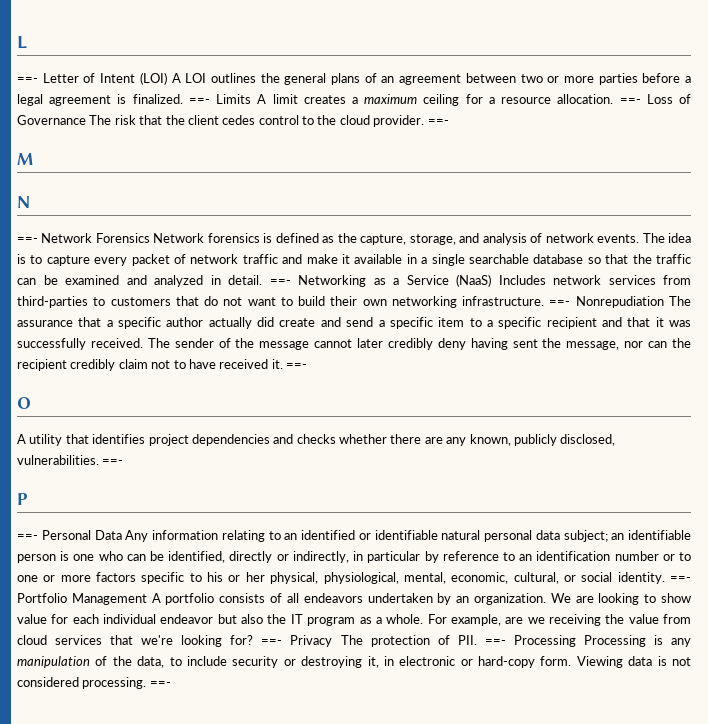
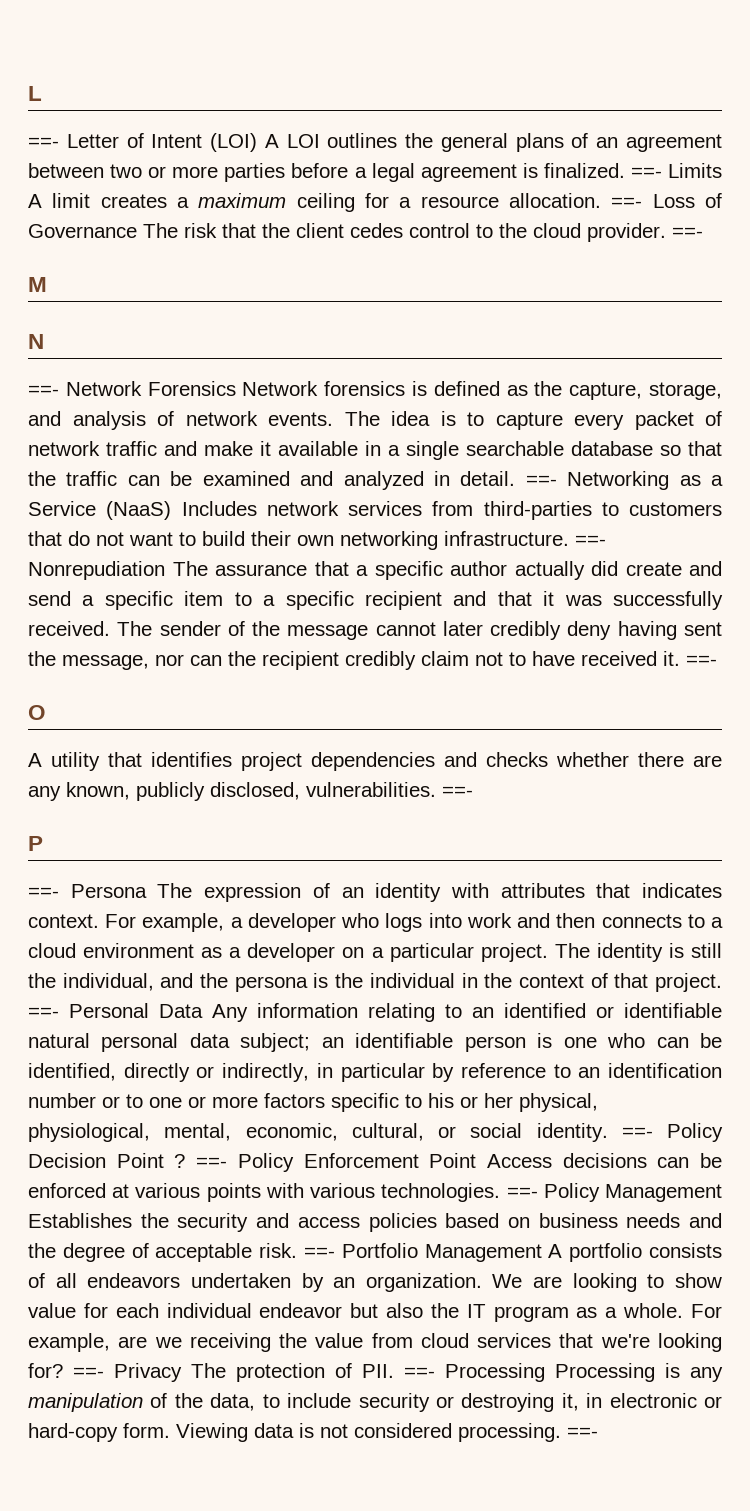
(38, 537) none -> [70,883,722,902] [28,913,724,932] [28,943,723,962] [28,973,722,992] [28,1007,59,1018] Persona The expression of an identity with attributes that indicates context. For example, a developer who logs into work and then connects to a cloud environment as a developer on a particular project. The identity is still the individual, and the persona is the individual in the context of that project. ==-
(692, 579) none -> [667,1123,723,1142] [28,1153,722,1172] [28,1183,722,1202] [28,1213,722,1232] [28,1243,335,1262] Policy Decision Point ? ==- Policy Enforcement Point Access decisions can be enforced at various points with various technologies. ==- Policy Management Establishes the security and access policies based on business needs and the degree of acceptable risk. ==-

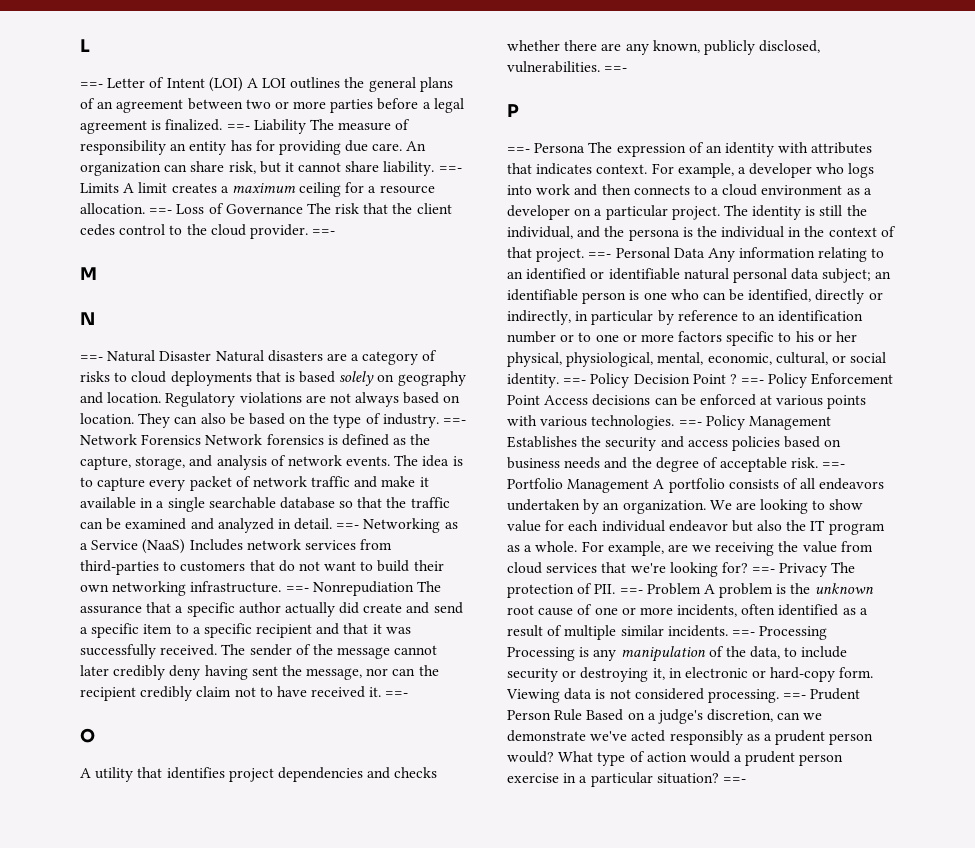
(662, 172) none -> [253,119,411,134] [80,140,427,155] [80,161,462,176] Liability The measure of responsibility an entity has for providing due care. An organization can share risk, but it cannot share liability. ==-
(59, 390) none -> [107,350,438,365] [80,371,466,386] [80,392,461,407] [80,413,467,428] Natural Disaster Natural disasters are a category of risks to cloud deployments that is based solely on geography and location. Regulatory violations are not always based on location. They can also be based on the type of industry. ==-
(435, 1372) none -> [646,583,874,598] [507,604,868,617] [507,625,755,640] Problem A problem is the unknown root cause of one or more incidents, often identified as a result of multiple similar incidents. ==-
(598, 1432) none -> [810,688,861,700] [507,709,823,724] [507,730,874,745] [507,751,844,766] [507,772,746,787] Prudent Person Rule Based on a judge's discretion, can we demonstrate we've acted responsibly as a prudent person would? What type of action would a prudent person exercise in a particular situation? ==-

